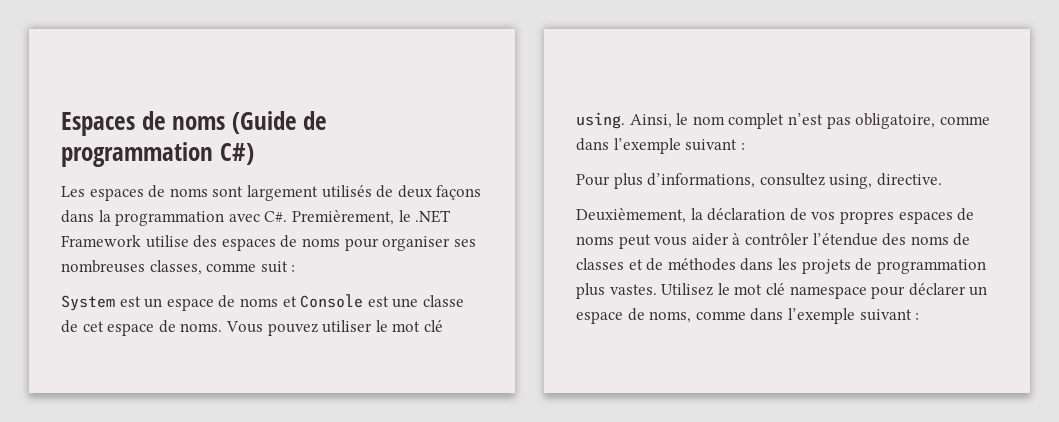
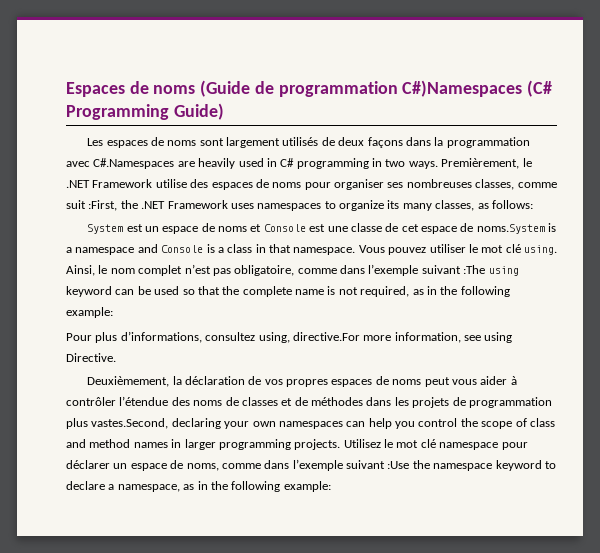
[219,143,254,165] C#) -> [402,80,553,97] [66,103,224,120] C#)Namespaces (C# Programming Guide)
[264,211,288,222] C#. -> [93,158,438,169] C#.Namespaces are heavily used in C# programming in two ways.
[291,265,296,272] : -> [88,200,533,211] :First, the .NET Framework uses namespaces to organize its many classes, as follows:
[180,323,223,332] noms. -> [476,223,557,234] [66,244,356,255] noms.System is a namespace and Console is a class in that namespace.
[740,143,745,150] : -> [463,265,519,276] [66,286,510,297] [66,307,113,318] :The using keyword can be used so that the complete name is not required, as in the following example:
[876,173,942,186] directive. -> [292,332,513,343] [66,353,116,362] directive.For more information, see using Directive.
[609,284,657,295] vastes. -> [91,418,555,429] [66,439,341,450] vastes.Second, declaring your own namespaces can help you control the scope of class and method names in larger programming projects.
[915,313,920,320] : -> [387,460,556,471] [66,481,331,492] :Use the namespace keyword to declare a namespace, as in the following example:

